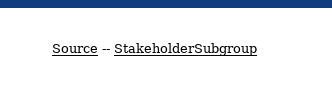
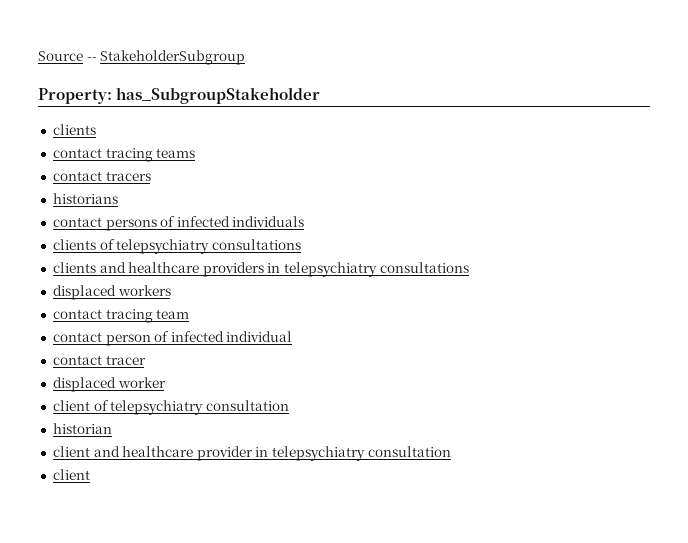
(257, 49) none -> [38,87,321,104] [52,124,96,135] [52,148,196,162] [52,171,151,181] [52,193,118,204] [52,216,305,231] [52,239,301,254] [52,262,469,277] [52,285,171,300] [52,309,190,323] [52,331,293,346] [52,355,146,365] [52,377,166,392] [52,400,289,415] [52,423,112,434] [52,446,451,461] [52,469,90,480] // Property: has_SubgroupStakeholder // clients // contact tracing teams // contact tracers // historians // contact persons of infected individuals // clients of telepsychiatry consultations // clients and healthcare providers in telepsychiatry consultations // displaced workers // contact tracing team // contact person of infected individual // contact tracer // displaced worker // client of telepsychiatry consultation // historian // client and healthcare provider in telepsychiatry consultation // client

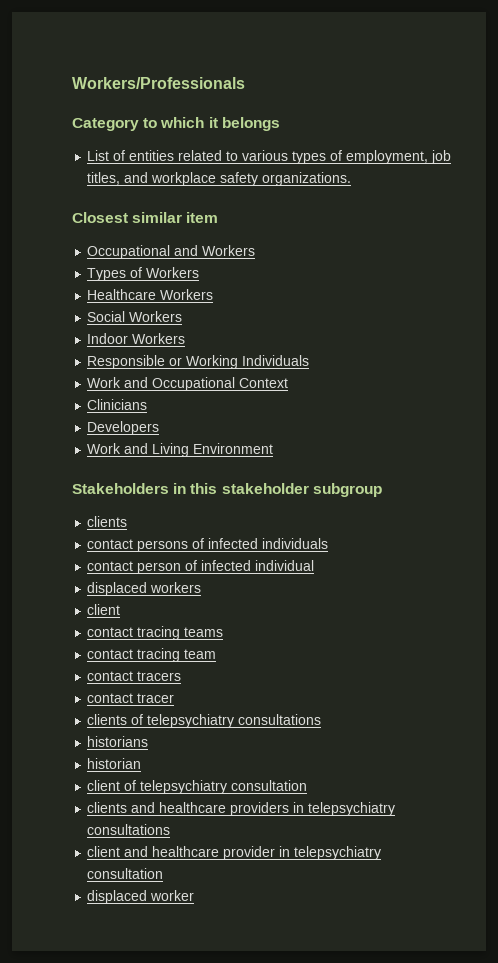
[38,50,246,65] [38,87,321,104] [52,124,96,135] [52,148,196,162] [52,171,151,181] [52,193,118,204] Source -- StakeholderSubgroup // Property: has_SubgroupStakeholder // clients // contact tracing teams // contact tracers // historians -> [72,77,245,89] [72,117,280,131] [87,150,452,164] [87,172,352,186] [72,212,219,223] [87,245,256,259] [87,267,200,281] [87,289,214,300] [87,311,183,322] [87,333,186,344] [87,355,310,369] [87,377,289,391] [87,399,148,410] [87,421,160,435] [87,443,274,457] [72,483,382,497] [87,516,128,527] Workers/Professionals // Category to which it belongs // List of entities related to various types of employment, job titles, and workplace safety organizations. // Closest similar item // Occupational and Workers // Types of Workers // Healthcare Workers // Social Workers // Indoor Workers // Responsible or Working Individuals // Work and Occupational Context // Clinicians // Developers // Work and Living Environment // Stakeholders in this stakeholder subgroup // clients
[52,239,301,254] clients of telepsychiatry consultations -> [87,560,315,574] [87,582,202,596] [87,604,121,615] [87,626,224,640] [87,648,217,662] [87,671,182,681] [87,693,175,703] [87,714,322,728] [87,736,149,747] [87,758,142,769] [87,780,308,794] contact person of infected individual // displaced workers // client // contact tracing teams // contact tracing team // contact tracers // contact tracer // clients of telepsychiatry consultations // historians // historian // client of telepsychiatry consultation
[52,285,171,300] [52,309,190,323] [52,331,293,346] [52,355,146,365] [52,377,166,392] [52,400,289,415] [52,423,112,434] // displaced workers // contact tracing team // contact person of infected individual // contact tracer // displaced worker // client of telepsychiatry consultation // historian -> (171, 829) none
[52,469,90,480] client -> [87,890,195,904] displaced worker

